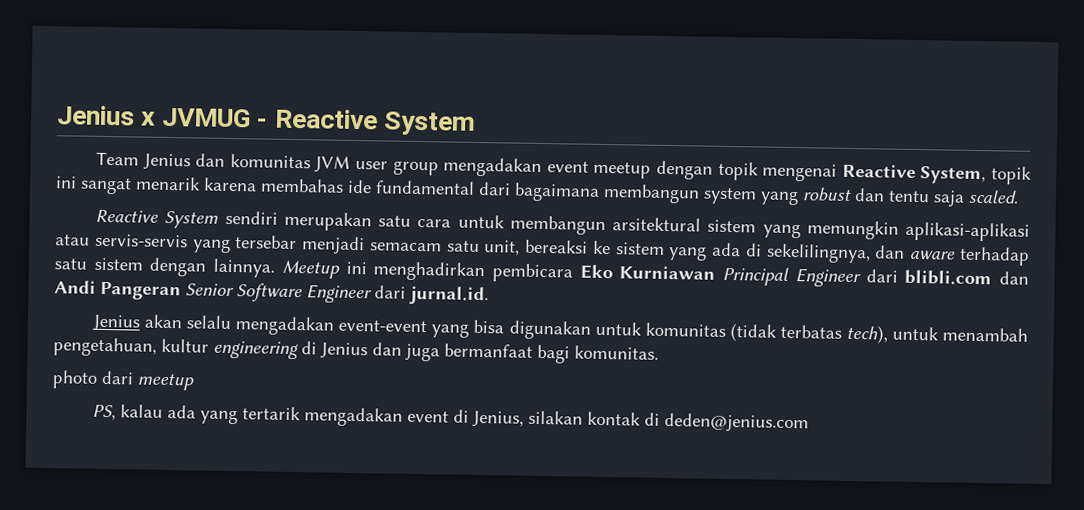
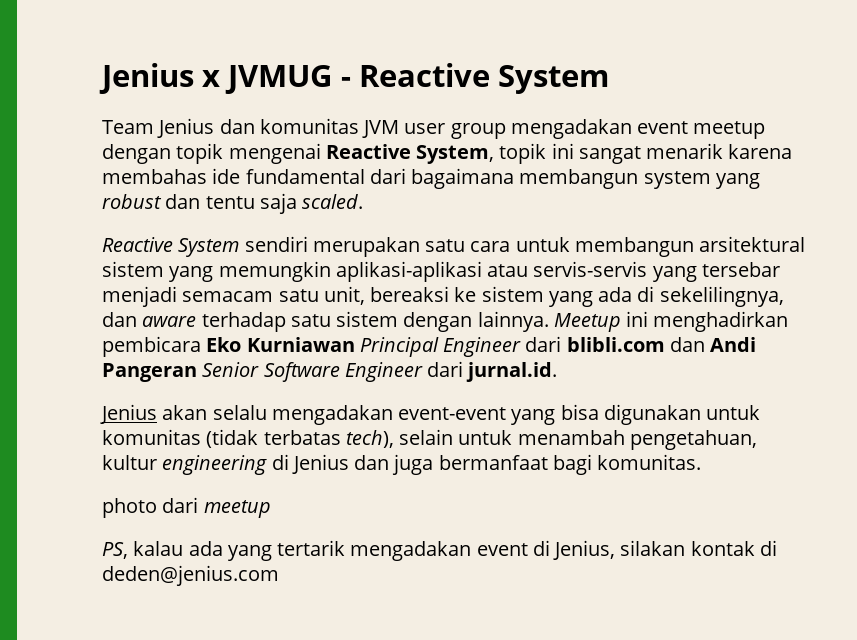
(888, 334) none -> [399,429,454,445] selain

